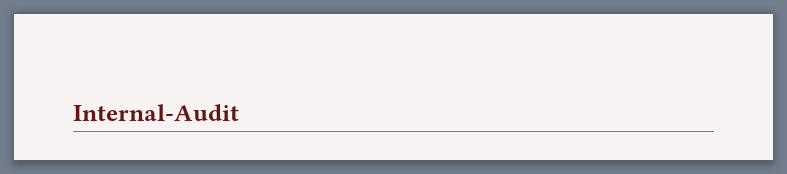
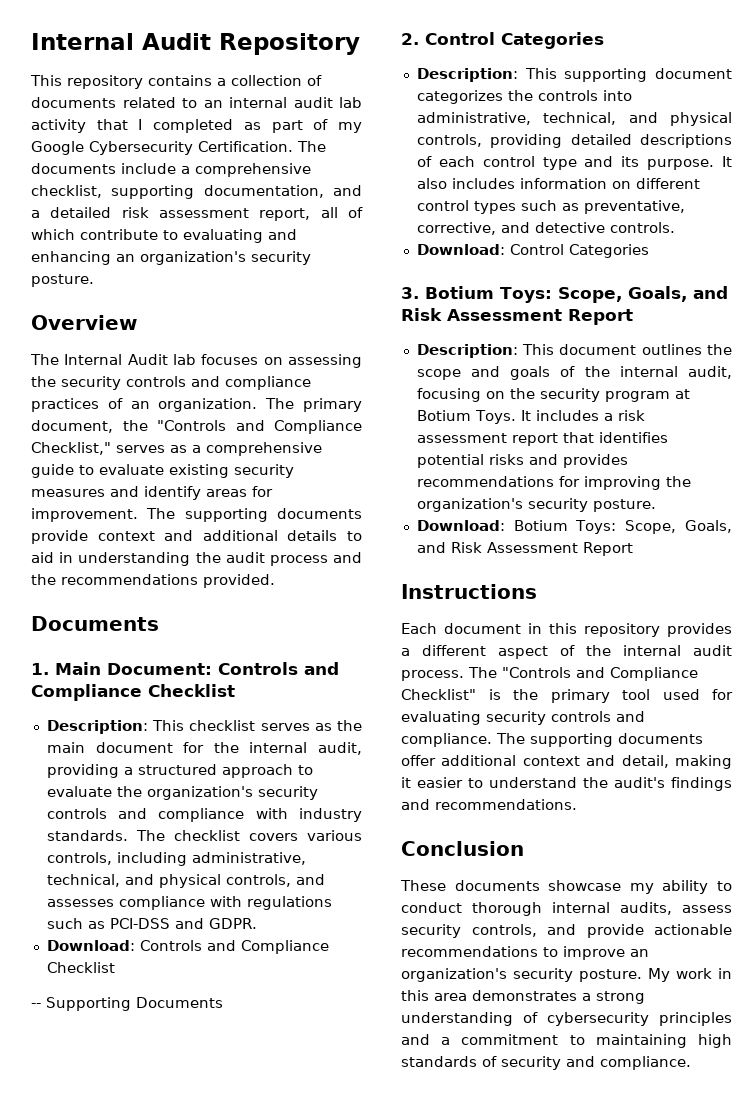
[73,104,239,121] Internal-Audit -> [31,33,360,55] [30,75,322,89] [31,97,362,108] [31,119,363,133] [31,141,326,155] [31,163,311,177] [31,185,362,199] [31,207,363,221] [31,229,297,243] [31,251,311,265] [31,274,94,287] [31,315,137,330] [30,354,363,368] [31,376,311,390] [31,398,362,412] [31,420,362,434] [31,442,322,456] [31,464,294,478] [31,486,273,500] [31,508,362,522] [31,530,362,544] [31,552,362,566] [31,574,275,588] [31,616,159,631] [31,662,339,675] [31,684,235,701] [46,720,362,734] [46,742,363,755] [46,764,313,778] [46,786,318,800] [46,808,362,822] [46,830,362,841] [46,852,306,866] [46,874,325,888] [46,896,332,910] [46,918,257,929] [46,940,329,954] [46,962,115,973] [31,997,223,1011] [401,32,604,49] [416,68,732,82] [416,90,632,104] [416,112,732,126] [416,134,732,148] [416,156,732,170] [416,178,700,189] [416,200,685,214] [416,222,675,235] [416,244,649,258] [401,286,728,303] [401,308,633,325] [416,344,732,358] [416,366,732,380] [416,388,690,402] [416,410,645,424] [416,432,668,446] [416,454,628,468] [416,476,691,490] [416,498,656,512] [416,520,732,534] [416,542,633,556] [401,584,537,599] [401,623,732,637] [401,645,732,659] [401,667,698,681] [401,689,733,703] [401,711,645,725] [401,733,703,747] [401,755,732,769] [401,777,732,791] [401,799,577,810] [401,841,524,856] [400,880,732,894] [401,902,732,916] [401,924,732,938] [401,946,649,960] [401,968,732,982] [401,990,645,1004] [401,1012,732,1026] [401,1034,732,1048] [401,1056,691,1070] Internal Audit Repository // This repository contains a collection of documents related to an internal audit lab activity that I completed as part of my Google Cybersecurity Certification. The documents include a comprehensive checklist, supporting documentation, and a detailed risk assessment report, all of which contribute to evaluating and enhancing an organization's security posture. // Overview // The Internal Audit lab focuses on assessing the security controls and compliance practices of an organization. The primary document, the "Controls and Compliance Checklist," serves as a comprehensive guide to evaluate existing security measures and identify areas for improvement. The supporting documents provide context and additional details to aid in understanding the audit process and the recommendations provided. // Documents // 1. Main Document: Controls and Compliance Checklist // Description: This checklist serves as the main document for the internal audit, providing a structured approach to evaluate the organization's security controls and compliance with industry standards. The checklist covers various controls, including administrative, technical, and physical controls, and assesses compliance with regulations such as PCI-DSS and GDPR. // Download: Controls and Compliance Checklist // -- Supporting Documents // 2. Control Categories // Description: This supporting document categorizes the controls into administrative, technical, and physical controls, providing detailed descriptions of each control type and its purpose. It also includes information on different control types such as preventative, corrective, and detective controls. // Download: Control Categories // 3. Botium Toys: Scope, Goals, and Risk Assessment Report // Description: This document outlines the scope and goals of the internal audit, focusing on the security program at Botium Toys. It includes a risk assessment report that identifies potential risks and provides recommendations for improving the organization's security posture. // Download: Botium Toys: Scope, Goals, and Risk Assessment Report // Instructions // Each document in this repository provides a different aspect of the internal audit process. The "Controls and Compliance Checklist" is the primary tool used for evaluating security controls and compliance. The supporting documents offer additional context and detail, making it easier to understand the audit's findings and recommendations. // Conclusion // These documents showcase my ability to conduct thorough internal audits, assess security controls, and provide actionable recommendations to improve an organization's security posture. My work in this area demonstrates a strong understanding of cybersecurity principles and a commitment to maintaining high standards of security and compliance.

